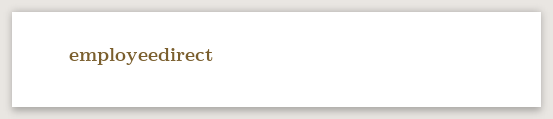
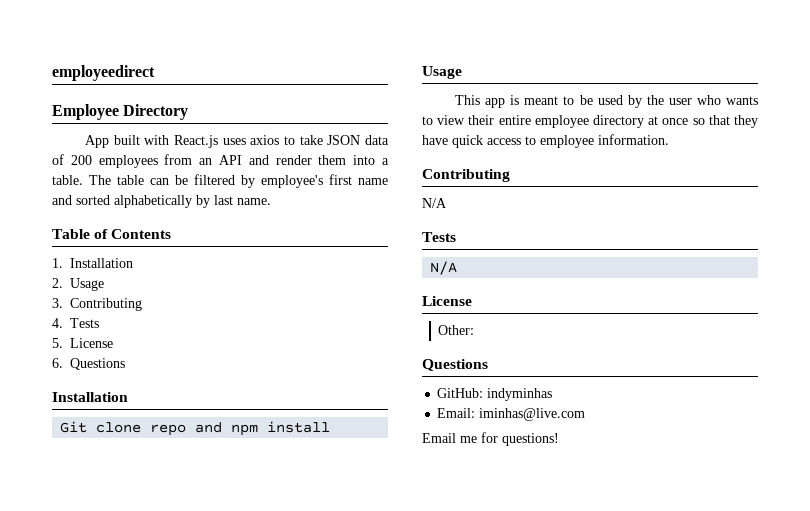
(214, 56) none -> [52,104,189,120] [85,135,389,148] [52,154,390,168] [52,174,388,188] [52,195,271,208] [52,229,172,239] [52,258,133,268] [52,278,104,291] [52,298,142,311] [52,318,99,328] [52,338,113,348] [52,358,125,370] [52,392,128,402] [60,421,331,436] [422,66,462,79] [455,95,758,108] [422,115,758,128] [422,134,669,148] [422,169,510,182] [422,198,447,208] [422,232,456,242] [430,261,458,275] [422,296,472,306] [438,325,475,335] [422,359,488,371] [437,388,553,401] [437,408,586,421] [422,432,559,446] // Employee Directory // App built with React.js uses axios to take JSON data of 200 employees from an API and render them into a table. The table can be filtered by employee's first name and sorted alphabetically by last name. // Table of Contents // 1. Installation // 2. Usage // 3. Contributing // 4. Tests // 5. License // 6. Questions // Installation // Git clone repo and npm install // Usage // This app is meant to be used by the user who wants to view their entire employee directory at once so that they have quick access to employee information. // Contributing // N/A // Tests // N/A // License // Other: // Questions // GitHub: indyminhas // Email: iminhas@live.com // Email me for questions!

